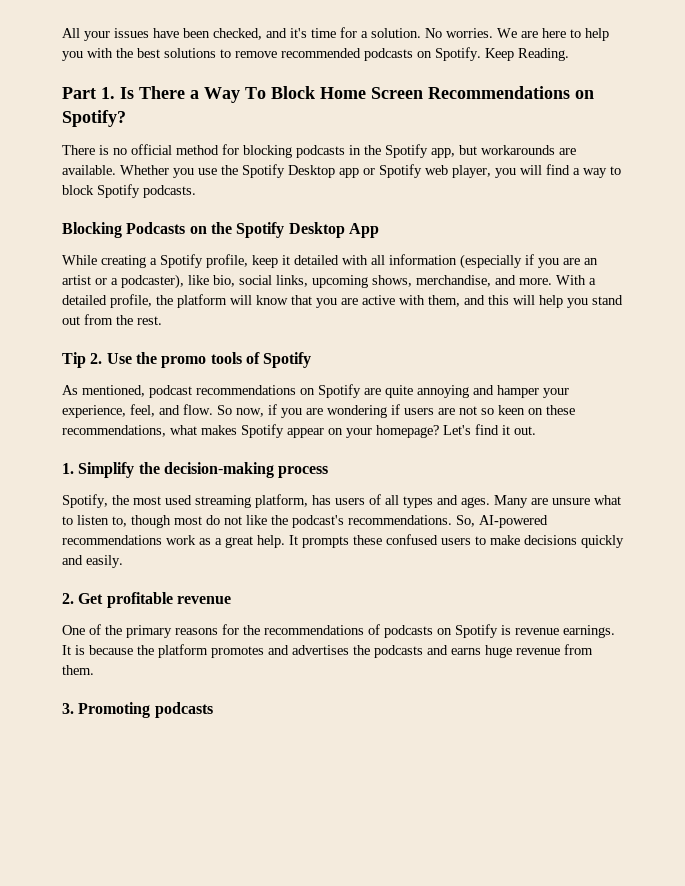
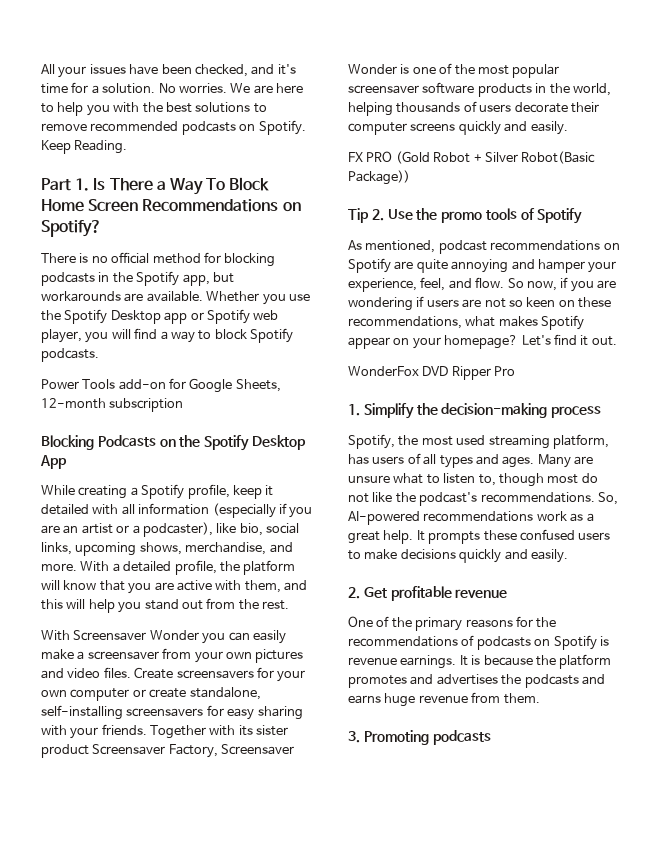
(196, 191) none -> [41,378,281,393] [41,398,184,412] // Power Tools add-on for Google Sheets, 12-month subscription
(162, 320) none -> [41,630,286,644] [41,648,304,663] [41,667,306,682] [41,687,261,701] [41,705,303,720] [41,724,289,739] [41,744,295,758] [348,63,560,78] [348,82,611,97] [348,101,599,116] [348,121,568,135] [348,151,596,164] [348,170,410,185] // With Screensaver Wonder you can easily make a screensaver from your own pictures and video files. Create screensavers for your own computer or create standalone, self-installing screensavers for easy sharing with your friends. Together with its sister product Screensaver Factory, Screensaver Wonder is one of the most popular screensaver software products in the world, helping thousands of users decorate their computer screens quickly and easily. // FX PRO (Gold Robot + Silver Robot(Basic Package))
(536, 430) none -> [348,366,516,380] // WonderFox DVD Ripper Pro

